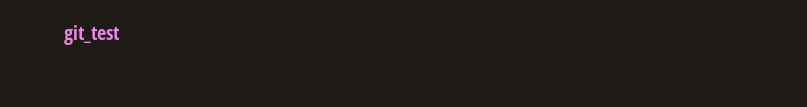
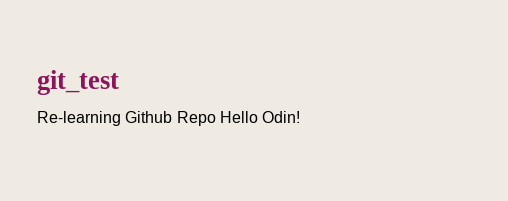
(120, 35) none -> [37,111,301,126] // Re-learning Github Repo Hello Odin!

